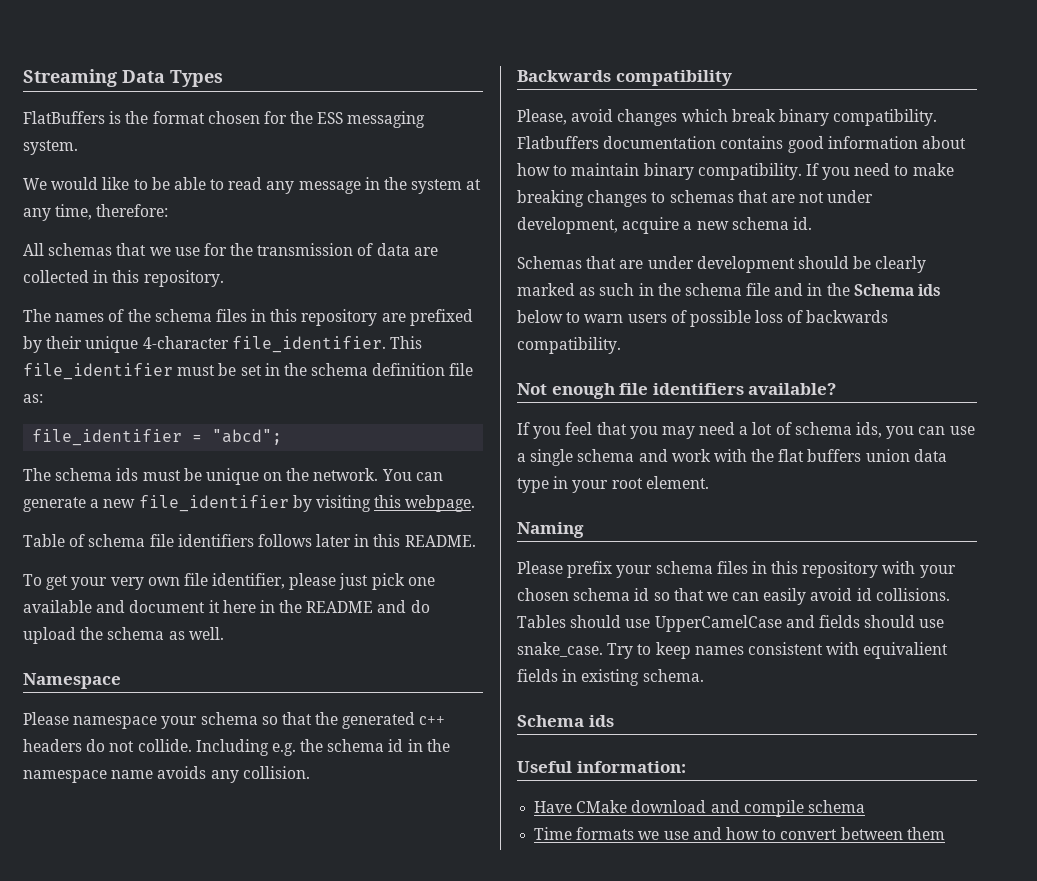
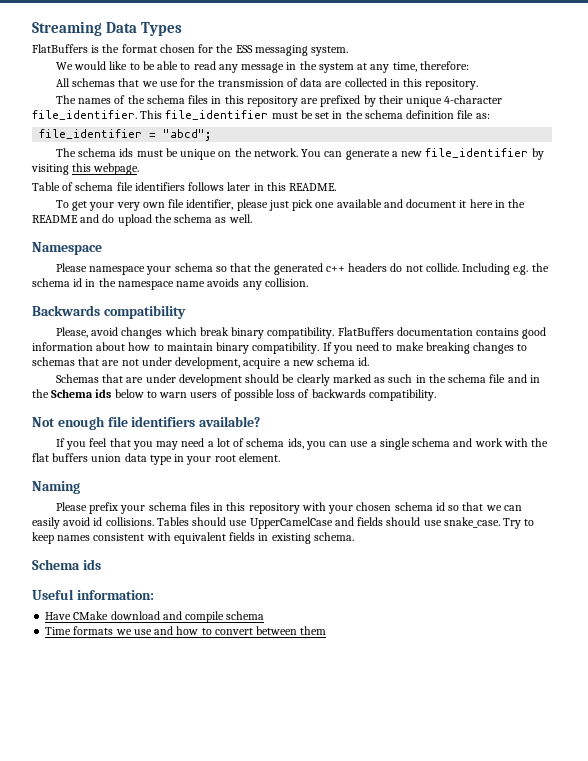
[517,136,599,149] Flatbuffers -> [337,327,394,336] FlatBuffers
[863,642,949,659] equivalient -> [173,532,226,544] equivalent

